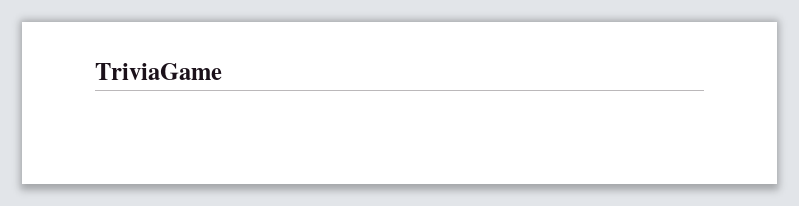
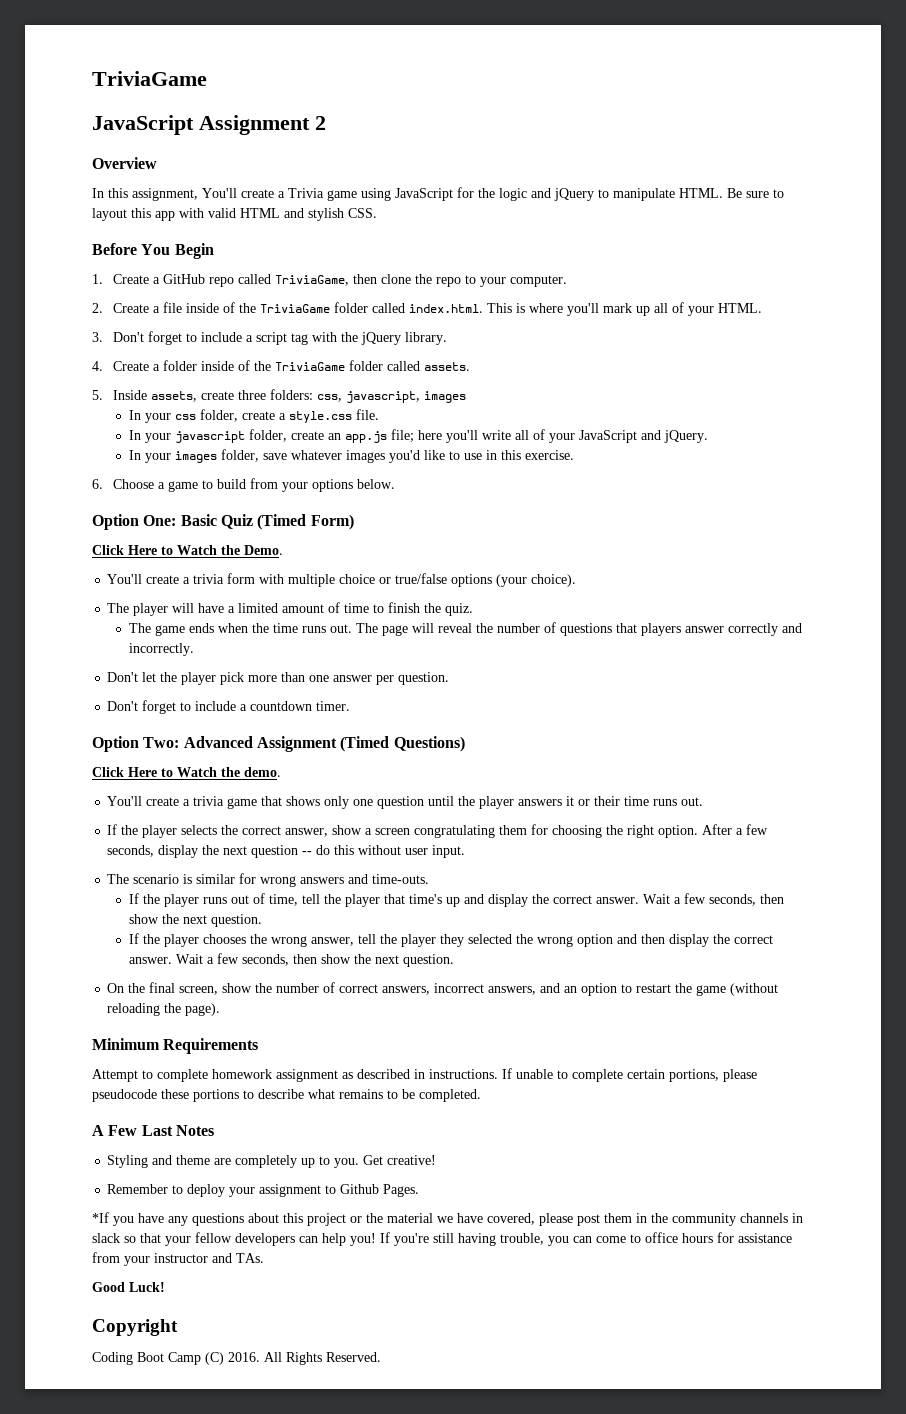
[95,63,222,80] TriviaGame -> [92,71,207,86] [92,115,326,135] [92,157,157,169] [92,187,784,201] [92,208,377,221] [92,243,214,259] [92,274,568,287] [92,302,763,316] [92,331,448,345] [92,360,471,371] [92,389,467,403] [128,409,379,423] [128,429,708,443] [128,449,574,463] [92,478,396,492] [92,514,354,530] [92,545,283,555] [107,573,577,587] [107,602,474,616] [128,622,802,636] [128,643,194,656] [107,672,450,685] [107,700,351,714] [92,736,465,752] [92,767,281,777] [107,796,704,809] [107,824,769,838] [107,845,466,858] [107,873,430,887] [128,893,784,907] [128,914,262,927] [128,933,773,947] [128,953,454,967] [107,982,779,996] [107,1003,221,1016] [92,1038,259,1054] [92,1068,757,1082] [92,1089,481,1102] [92,1125,214,1136] [107,1155,437,1168] [107,1184,420,1197] [92,1212,803,1226] [92,1232,792,1246] [92,1252,264,1266] [92,1282,165,1292] [92,1319,178,1336] [92,1352,381,1365] TriviaGame // JavaScript Assignment 2 // Overview // In this assignment, You'll create a Trivia game using JavaScript for the logic and jQuery to manipulate HTML. Be sure to layout this app with valid HTML and stylish CSS. // Before You Begin // 1. Create a GitHub repo called TriviaGame, then clone the repo to your computer. // 2. Create a file inside of the TriviaGame folder called index.html. This is where you'll mark up all of your HTML. // 3. Don't forget to include a script tag with the jQuery library. // 4. Create a folder inside of the TriviaGame folder called assets. // 5. Inside assets, create three folders: css, javascript, images // In your css folder, create a style.css file. // In your javascript folder, create an app.js file; here you'll write all of your JavaScript and jQuery. // In your images folder, save whatever images you'd like to use in this exercise. // 6. Choose a game to build from your options below. // Option One: Basic Quiz (Timed Form) // Click Here to Watch the Demo. // You'll create a trivia form with multiple choice or true/false options (your choice). // The player will have a limited amount of time to finish the quiz. // The game ends when the time runs out. The page will reveal the number of questions that players answer correctly and incorrectly. // Don't let the player pick more than one answer per question. // Don't forget to include a countdown timer. // Option Two: Advanced Assignment (Timed Questions) // Click Here to Watch the demo. // You'll create a trivia game that shows only one question until the player answers it or their time runs out. // If the player selects the correct answer, show a screen congratulating them for choosing the right option. After a few seconds, display the next question -- do this without user input. // The scenario is similar for wrong answers and time-outs. // If the player runs out of time, tell the player that time's up and display the correct answer. Wait a few seconds, then show the next question. // If the player chooses the wrong answer, tell the player they selected the wrong option and then display the correct answer. Wait a few seconds, then show the next question. // On the final screen, show the number of correct answers, incorrect answers, and an option to restart the game (without reloading the page). // Minimum Requirements // Attempt to complete homework assignment as described in instructions. If unable to complete certain portions, please pseudocode these portions to describe what remains to be completed. // A Few Last Notes // Styling and theme are completely up to you. Get creative! // Remember to deploy your assignment to Github Pages. // *If you have any questions about this project or the material we have covered, please post them in the community channels in slack so that your fellow developers can help you! If you're still having trouble, you can come to office hours for assistance from your instructor and TAs. // Good Luck! // Copyright // Coding Boot Camp (C) 2016. All Rights Reserved.

